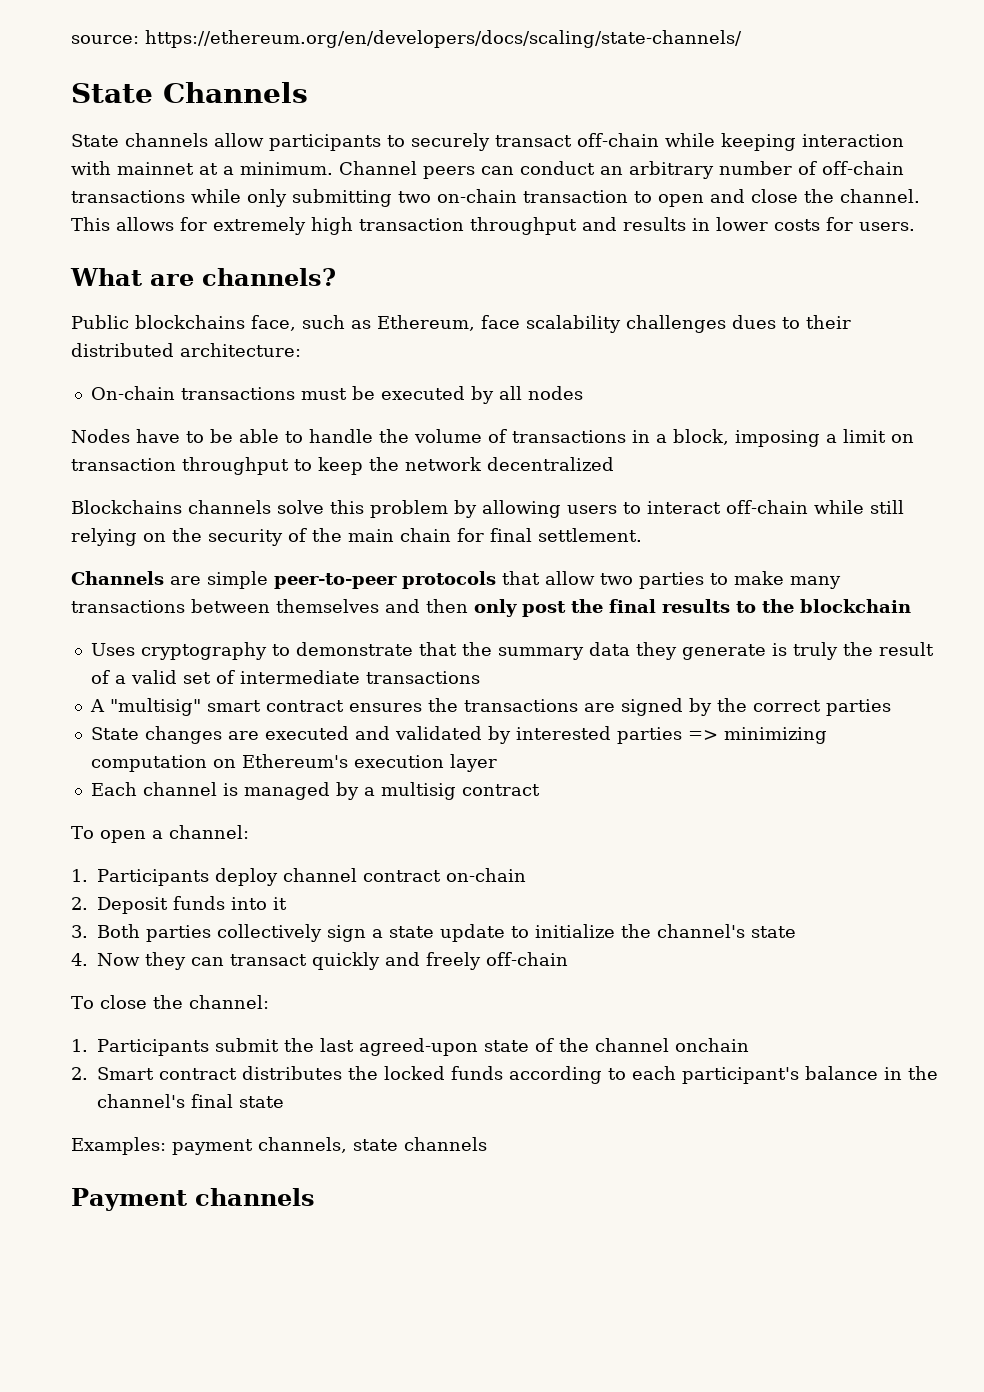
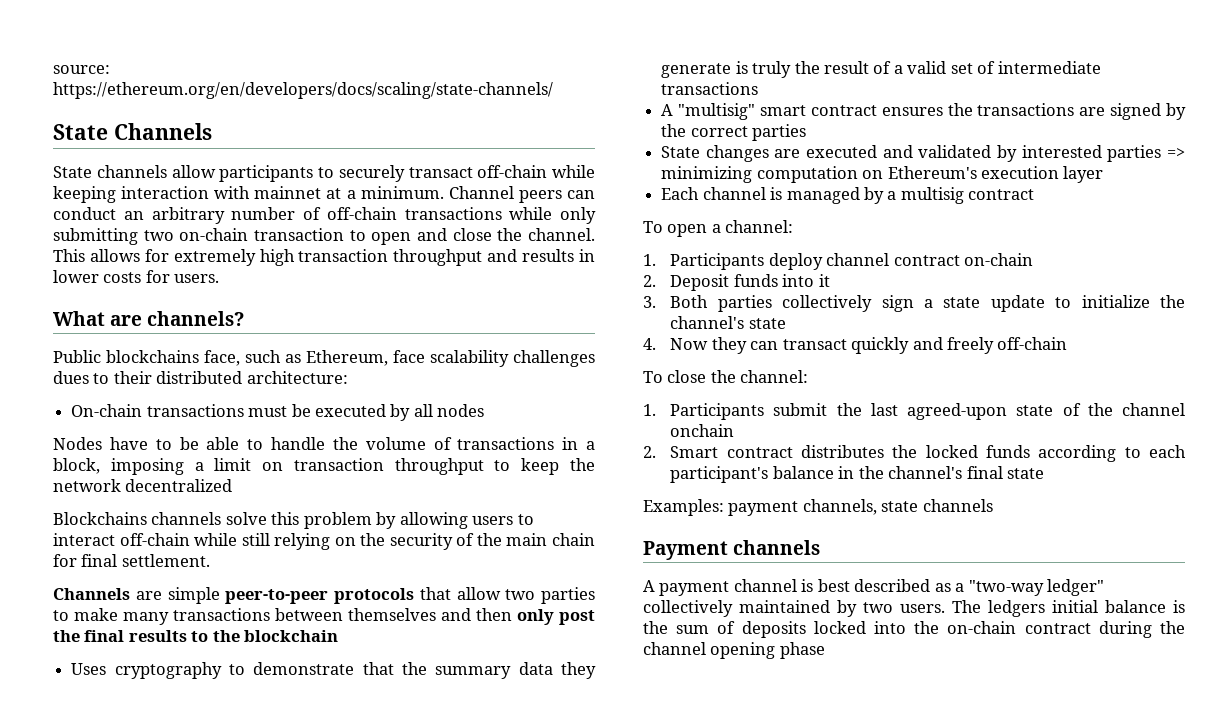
(315, 1197) none -> [643,579,1105,596] [643,600,1185,617] [643,621,1185,638] [643,642,825,659] // A payment channel is best described as a "two-way ledger" collectively maintained by two users. The ledgers initial balance is the sum of deposits locked into the on-chain contract during the channel opening phase

